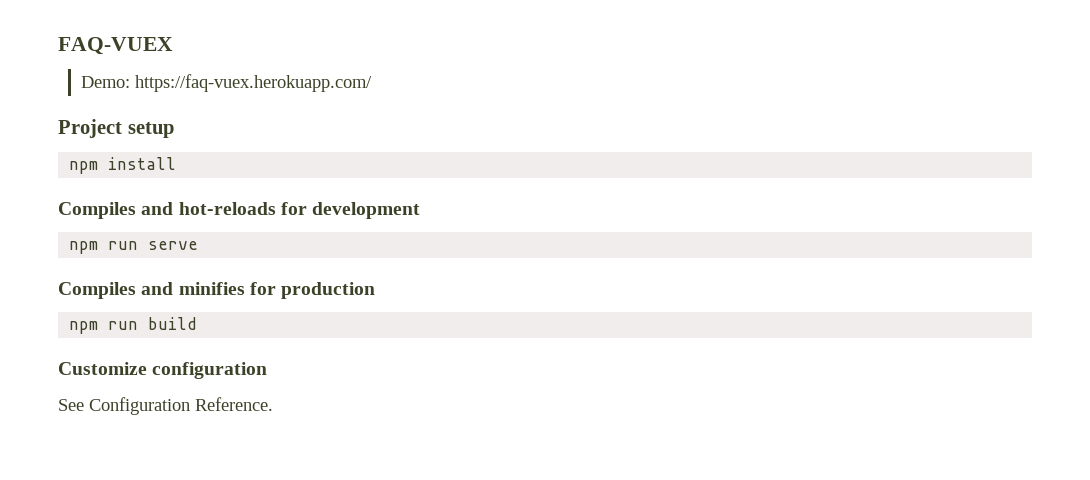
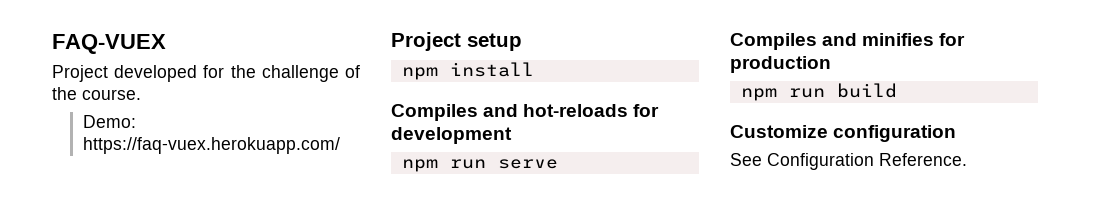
(173, 46) none -> [52,65,360,82] [52,87,141,100] // Project developed for the challenge of the course.

